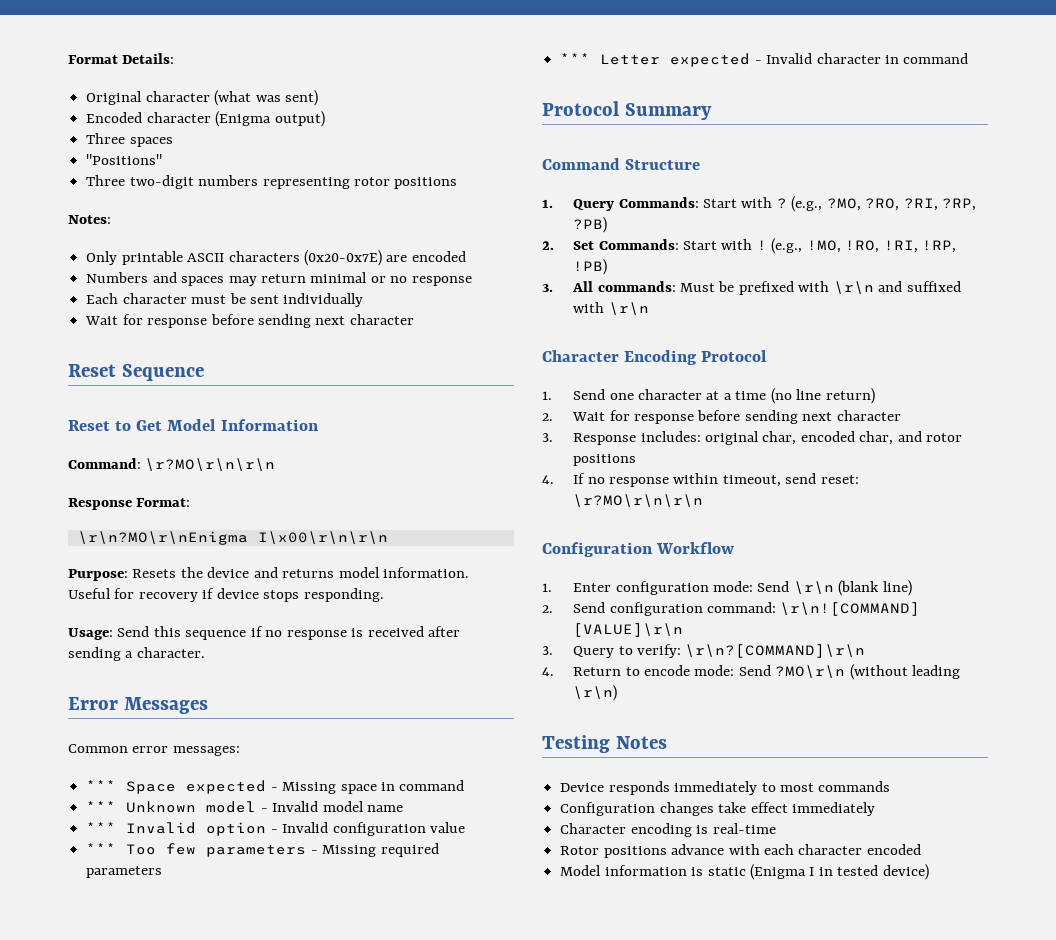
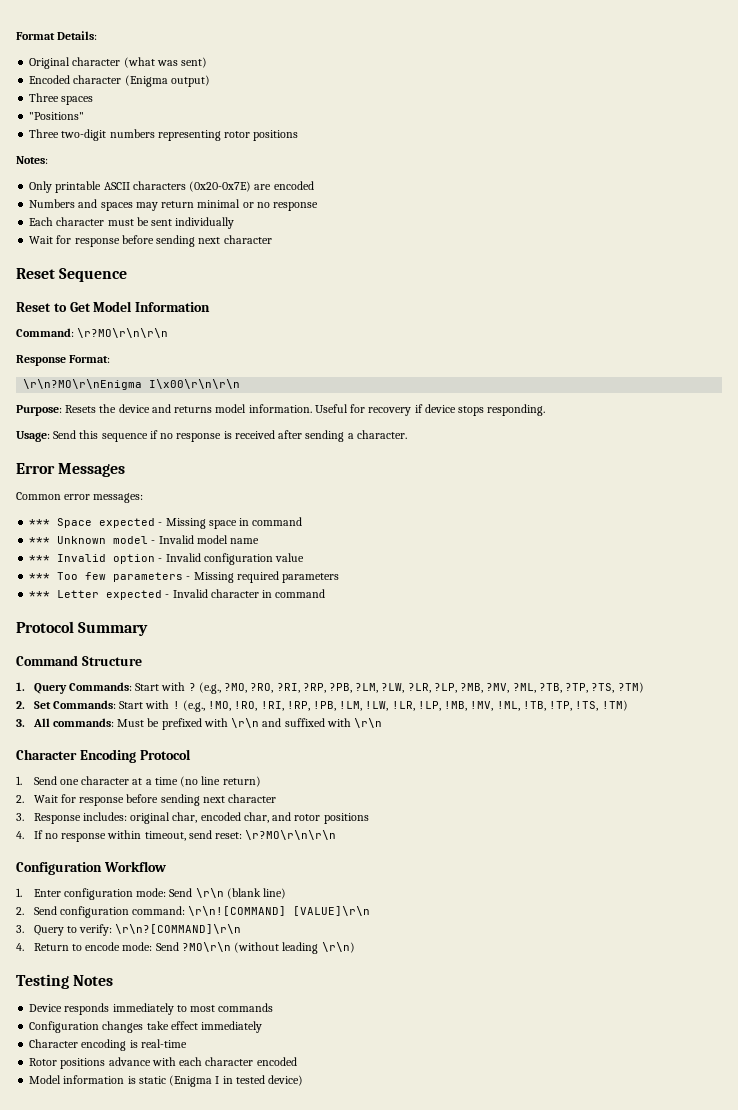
[573,217,608,233] ?PB) -> [328,682,644,693] ?PB, ?LM, ?LW, ?LR, ?LP, ?MB, ?MV, ?ML, ?TB, ?TP, ?TS, ?TM)
[573,259,608,275] !PB) -> [312,700,628,711] !PB, !LM, !LW, !LR, !LP, !MB, !MV, !ML, !TB, !TP, !TS, !TM)

